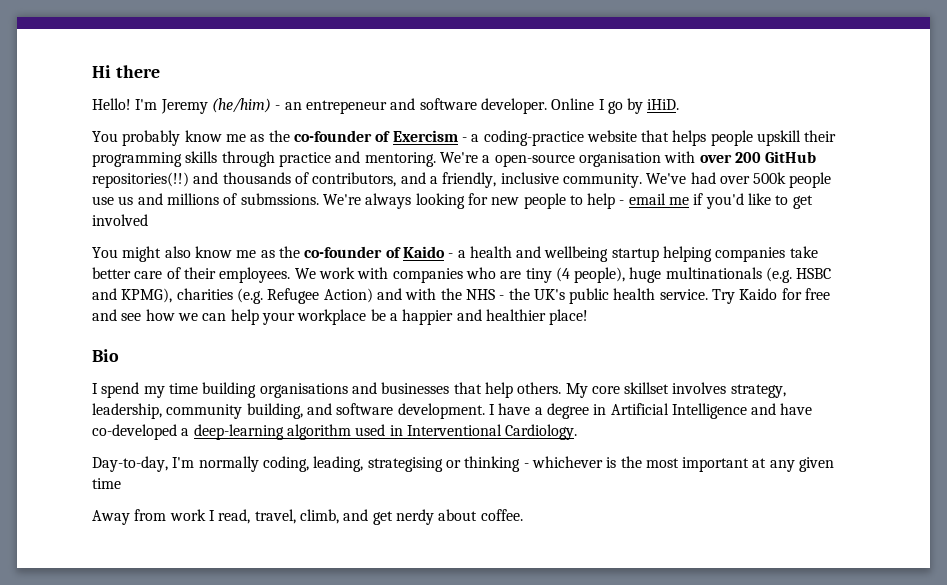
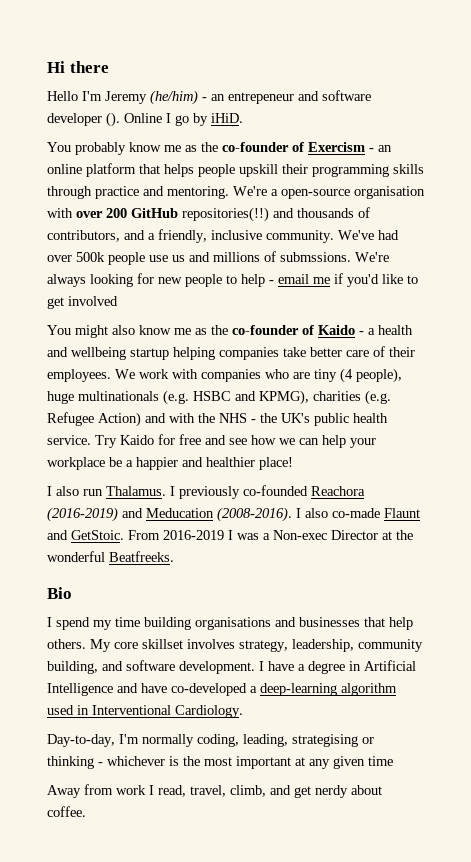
[92,98,131,110] Hello! -> [47,91,78,101] Hello
[480,98,547,114] developer. -> [47,112,120,127] developer ().
[471,130,637,146] a coding-practice website -> [378,145,392,152] [47,163,136,177] an online platform
(589, 317) none -> [47,485,365,499] [47,507,420,522] [47,530,413,540] [47,551,174,562] // I also run Thalamus. I previously co-founded Reachora (2016-2019) and Meducation (2008-2016). I also co-made Flaunt and GetStoic. From 2016-2019 I was a Non-exec Director at the wonderful Beatfreeks.

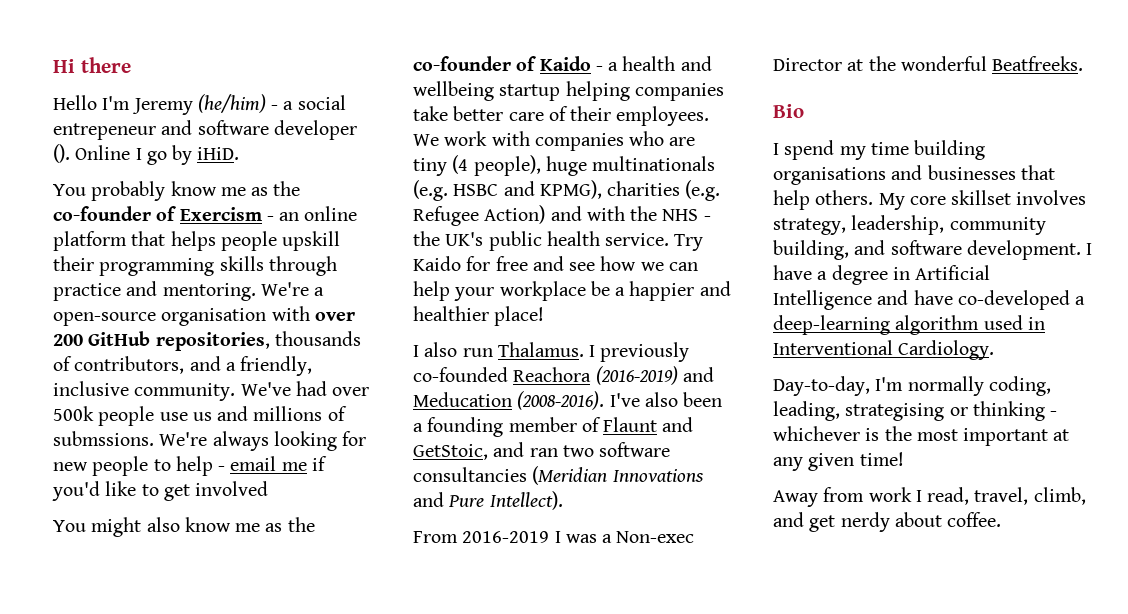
[211,94,225,101] an -> [283,95,346,110] a social
[182,207,294,222] repositories(!!) and -> [155,332,270,351] repositories,
[296,508,420,518] [47,530,124,540] I also co-made Flaunt and GetStoic. -> [609,392,723,407] [413,417,694,437] [413,442,671,460] [413,466,704,485] [413,491,563,510] I've also been a founding member of Flaunt and GetStoic, and ran two software consultancies (Meridian Innovations and Pure Intellect). //
[368,756,393,766] time -> [859,452,904,466] time!

